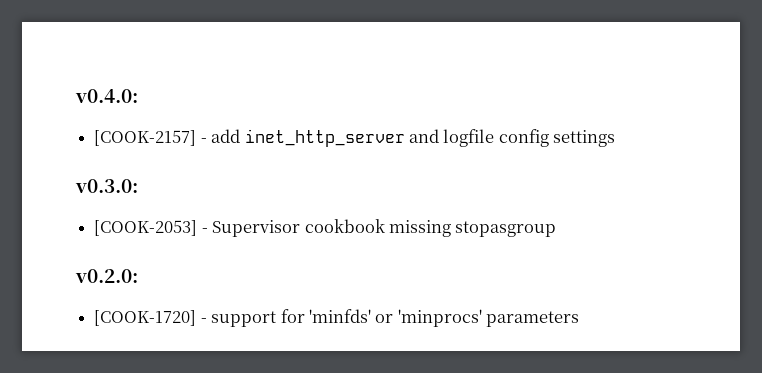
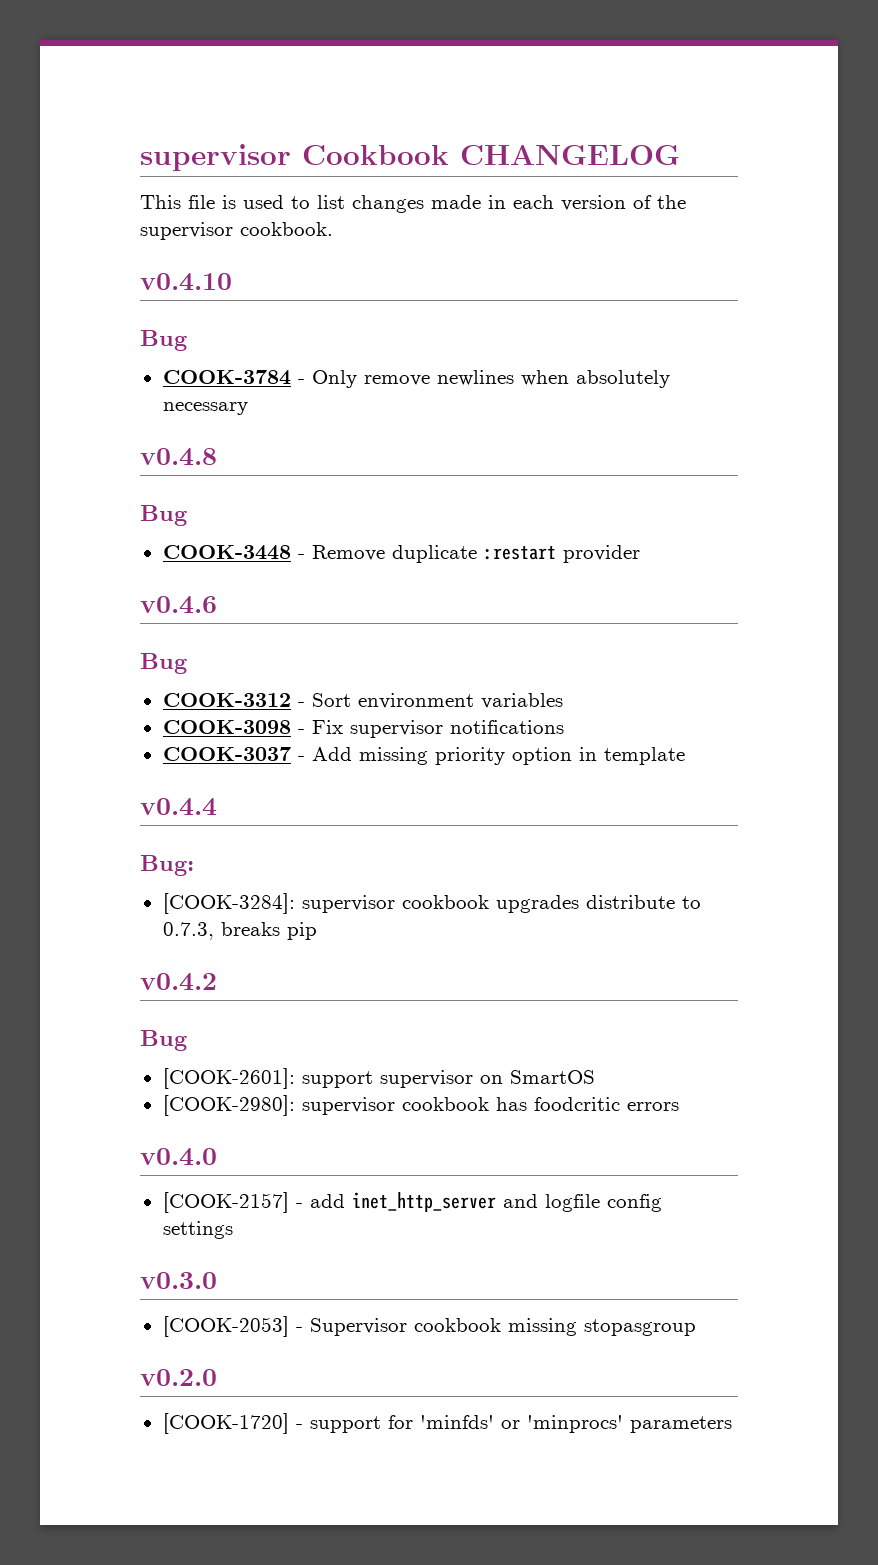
[75,89,138,103] v0.4.0: -> [140,144,680,171] [140,195,686,213] [140,222,333,240] [140,273,232,291] [140,330,187,351] [162,370,670,388] [162,402,248,415] [140,448,217,466] [140,505,187,526] [162,545,640,563] [140,596,217,614] [140,653,187,674] [162,693,563,709] [162,720,564,738] [162,747,685,765] [140,798,217,816] [140,855,194,876] [162,893,701,914] [162,922,317,940] [140,973,217,991] [140,1030,187,1051] [162,1068,595,1089] [162,1095,679,1116] [140,1148,217,1166] supervisor Cookbook CHANGELOG // This file is used to list changes made in each version of the supervisor cookbook. // v0.4.10 // Bug // COOK-3784 - Only remove newlines when absolutely necessary // v0.4.8 // Bug // COOK-3448 - Remove duplicate :restart provider // v0.4.6 // Bug // COOK-3312 - Sort environment variables // COOK-3098 - Fix supervisor notifications // COOK-3037 - Add missing priority option in template // v0.4.4 // Bug: // [COOK-3284]: supervisor cookbook upgrades distribute to 0.7.3, breaks pip // v0.4.2 // Bug // [COOK-2601]: support supervisor on SmartOS // [COOK-2980]: supervisor cookbook has foodcritic errors // v0.4.0
[75,179,138,193] v0.3.0: -> [140,1272,217,1289] v0.3.0
[75,269,138,283] v0.2.0: -> [140,1369,217,1386] v0.2.0

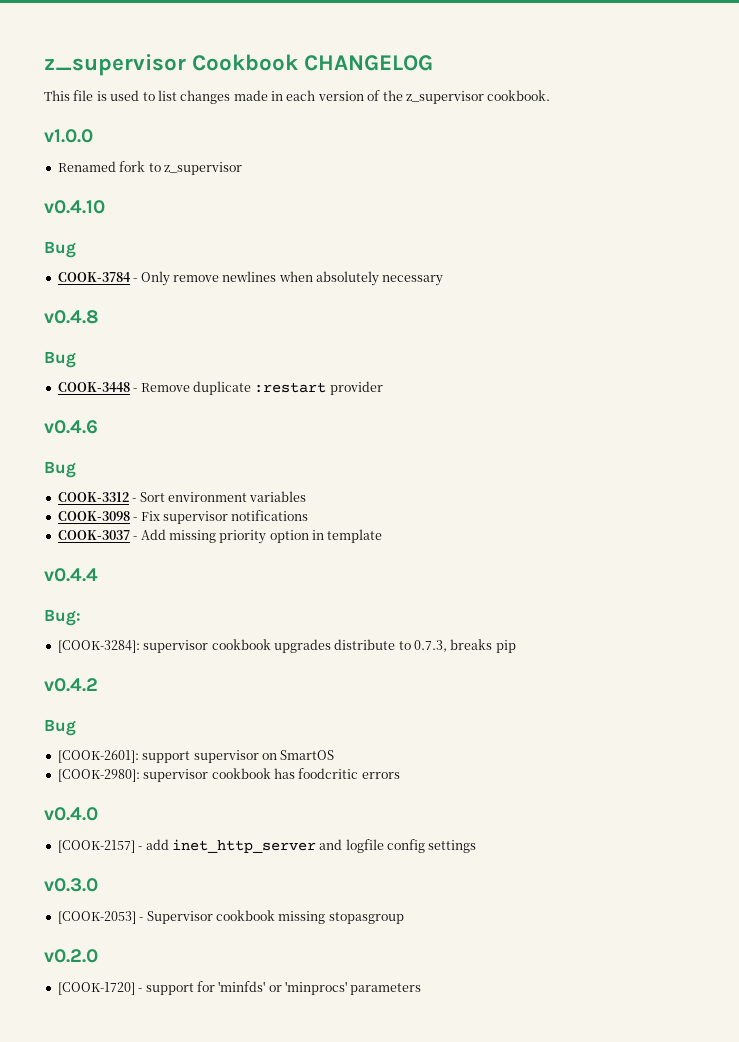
[140,144,291,171] supervisor -> [44,54,186,76] z_supervisor
[140,222,233,240] supervisor -> [405,91,484,104] z_supervisor
(333, 229) none -> [44,129,93,143] [57,161,242,175] // v1.0.0 // Renamed fork to z_supervisor

